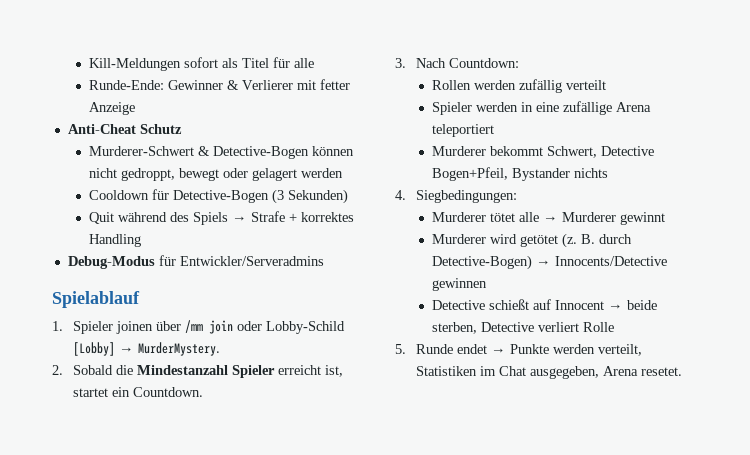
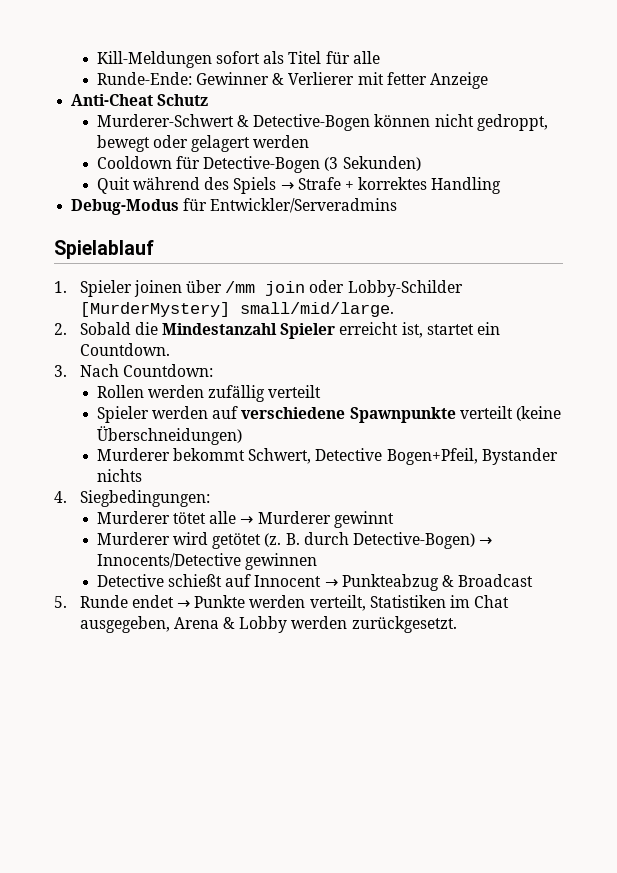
[266,321,346,334] [73,342,221,356] Lobby-Schild [Lobby] → MurderMystery. -> [347,280,463,297] [79,302,394,317] Lobby-Schilder [MurderMystery] small/mid/large.
[521,101,652,115] [432,124,495,137] in eine zufällige Arena teleportiert -> [212,406,561,423] [96,426,242,445] auf verschiedene Spawnpunkte verteilt (keine Überschneidungen)
[627,300,658,310] [432,322,615,334] beide sterben, Detective verliert Rolle -> [341,574,534,591] Punkteabzug & Broadcast
[641,367,683,376] resetet. -> [223,616,457,633] & Lobby werden zurückgesetzt.

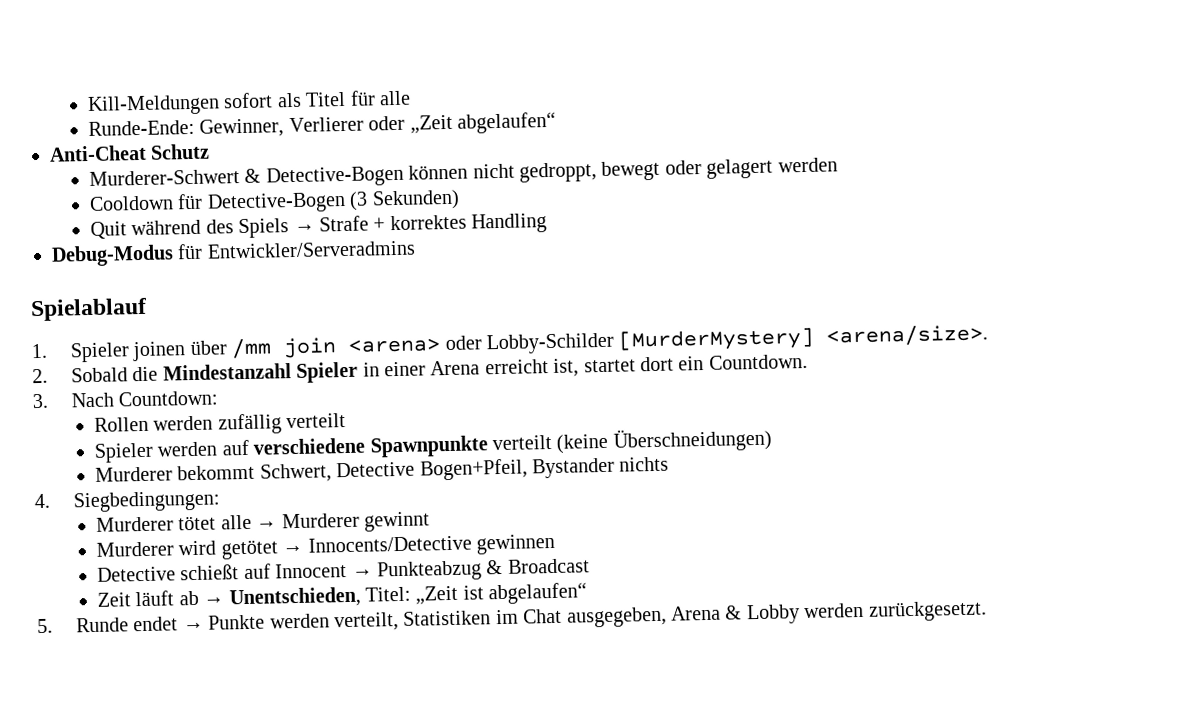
[195,72,488,89] Gewinner & Verlierer mit fetter Anzeige -> [199,111,556,138] Gewinner, Verlierer oder „Zeit abgelaufen“
(306, 288) none -> [348,338,441,353] <arena>
[239,302,394,317] small/mid/large. -> [826,324,989,347] <arena/size>.
(336, 331) none -> [362,360,481,377] in einer Arena
(474, 329) none -> [639,356,674,372] dort
[264,532,475,549] (z. B. durch Detective-Bogen) -> (278, 549) none
(534, 580) none -> [96,582,588,609] // Zeit läuft ab → Unentschieden, Titel: „Zeit ist abgelaufen“

